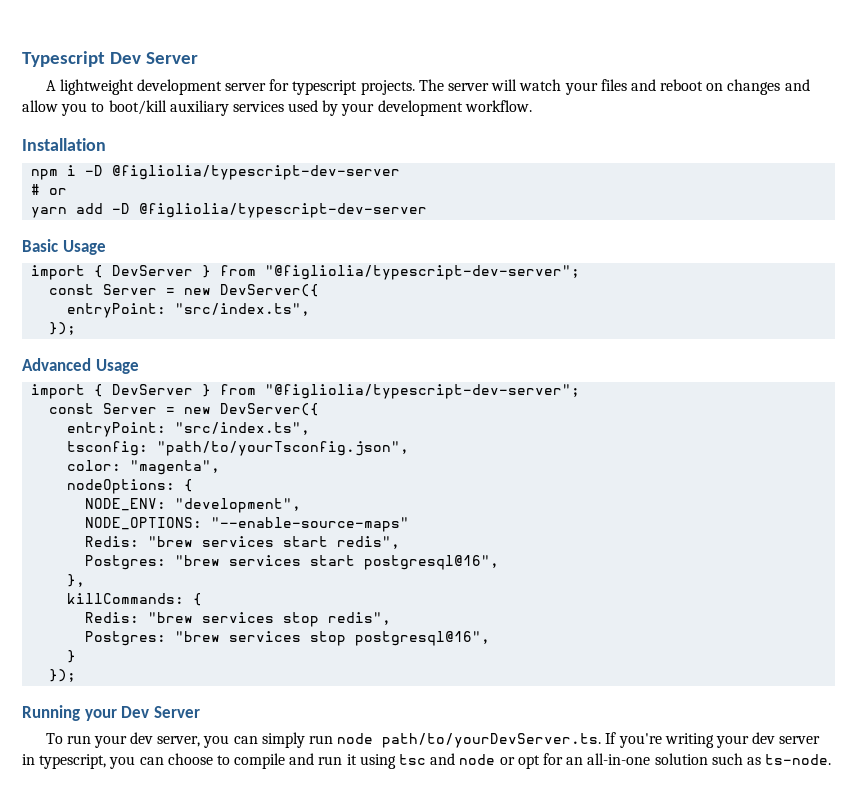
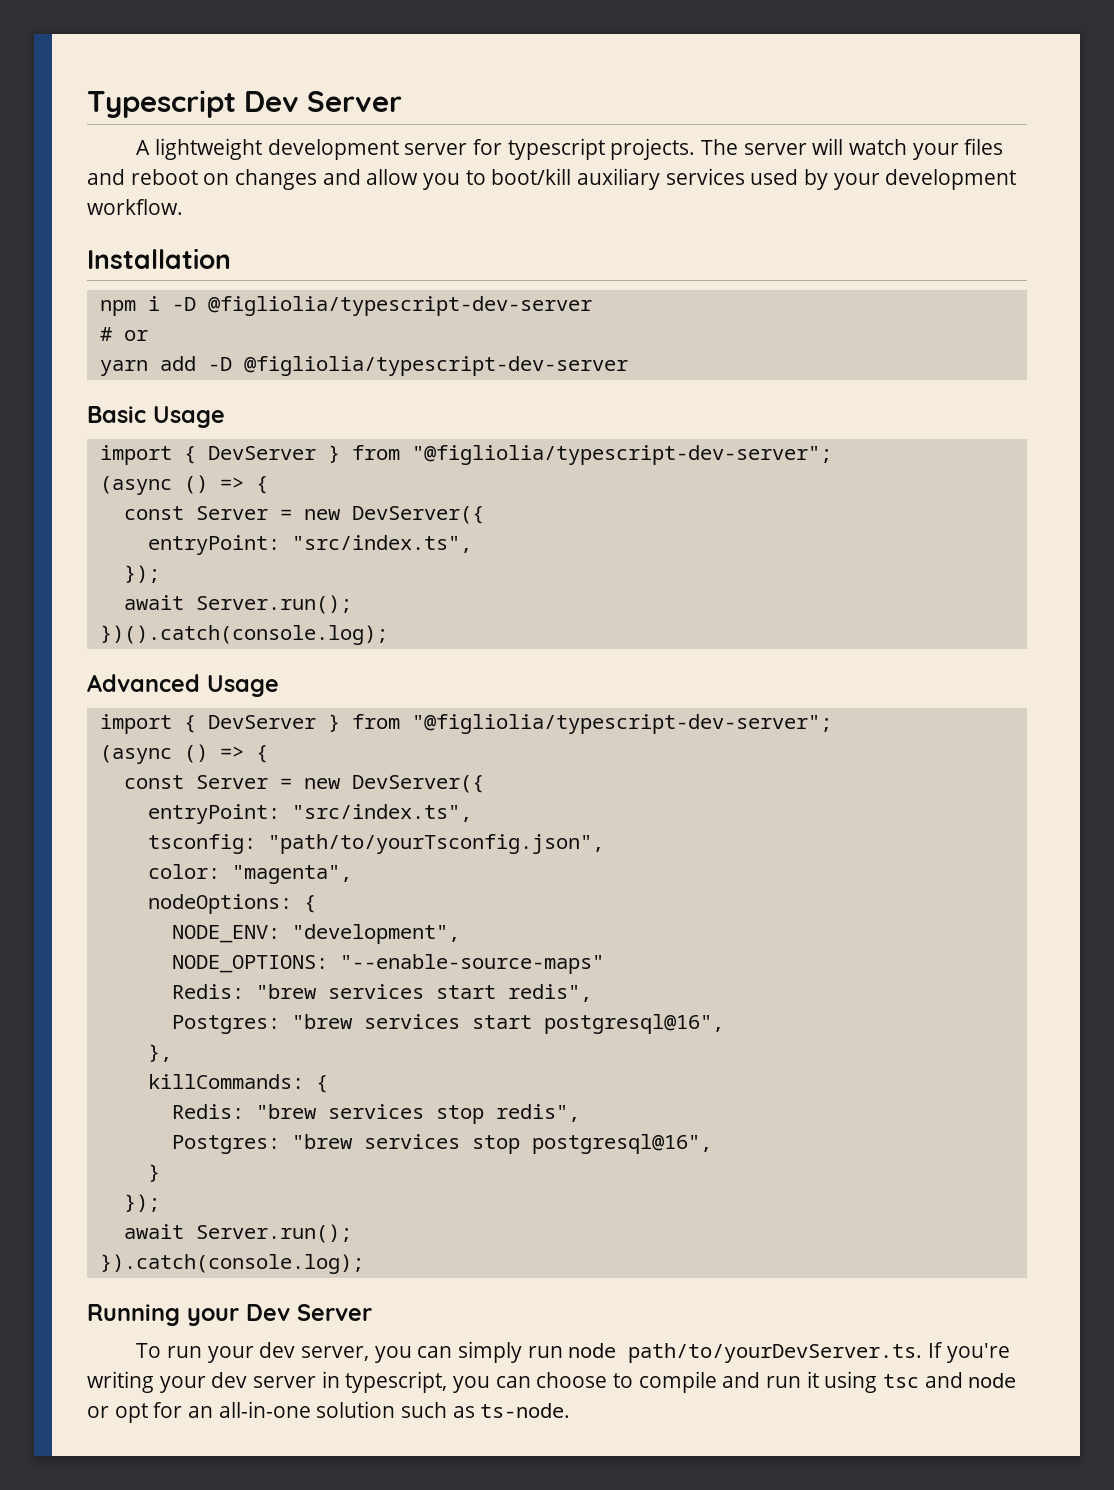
(581, 272) none -> [99,475,268,495] // (async () => {
(77, 328) none -> [123,595,352,614] [99,625,388,645] // await Server.run(); // })().catch(console.log);
(581, 391) none -> [99,744,268,764] // (async () => {
(77, 675) none -> [123,1224,352,1243] [99,1254,364,1274] // await Server.run(); // }).catch(console.log);

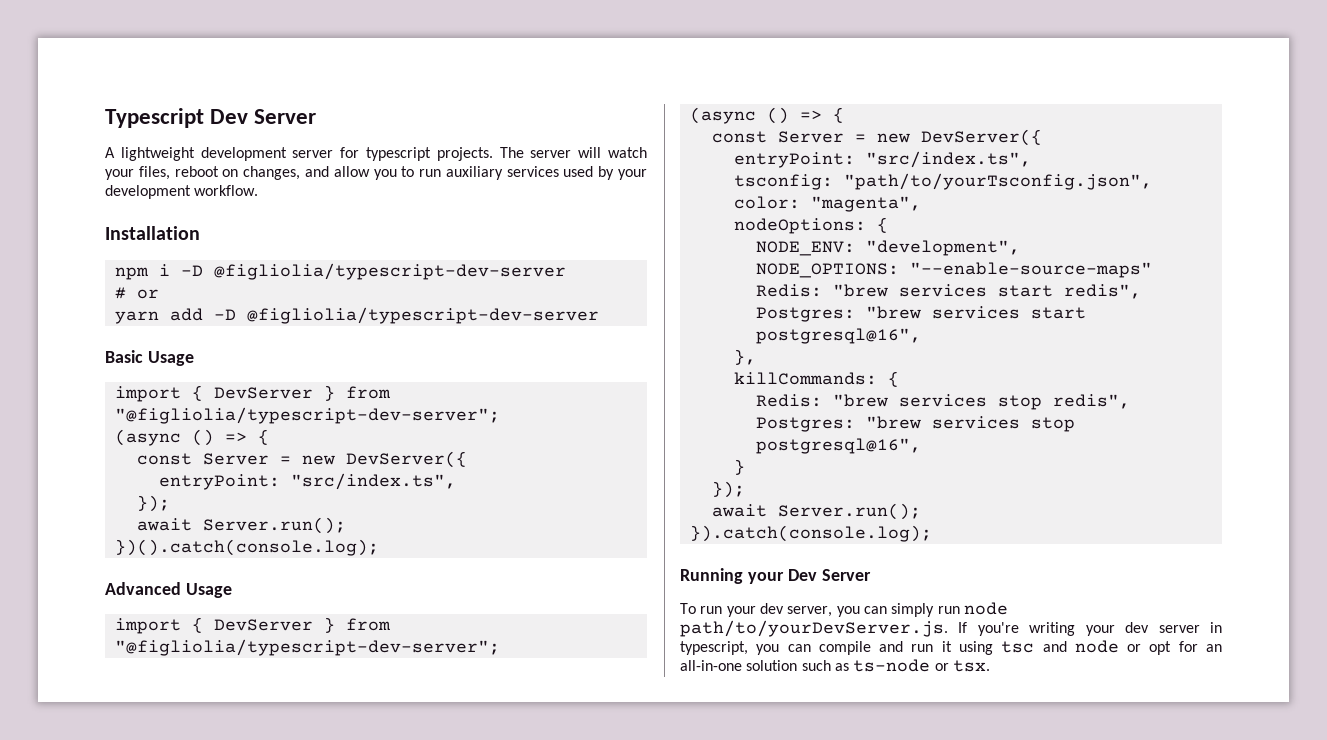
[964,138,1004,155] [87,169,125,185] files and -> [138,166,170,180] files,
[235,169,318,190] changes -> [243,166,301,180] changes,
[491,168,572,185] boot/kill -> [419,169,442,177] run
[628,1343,923,1363] path/to/yourDevServer.ts. -> [680,620,948,637] path/to/yourDevServer.js.
[536,1372,634,1388] choose to -> (811, 648) none
[480,1403,571,1418] ts-node. -> [853,659,990,672] ts-node or tsx.

